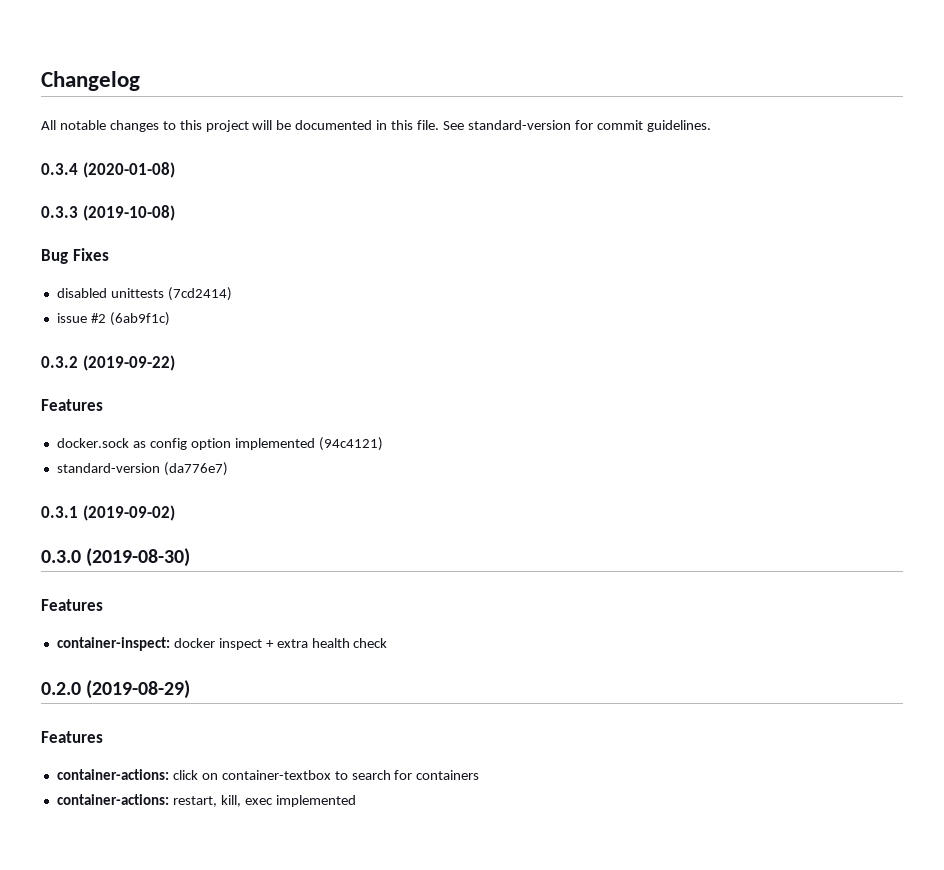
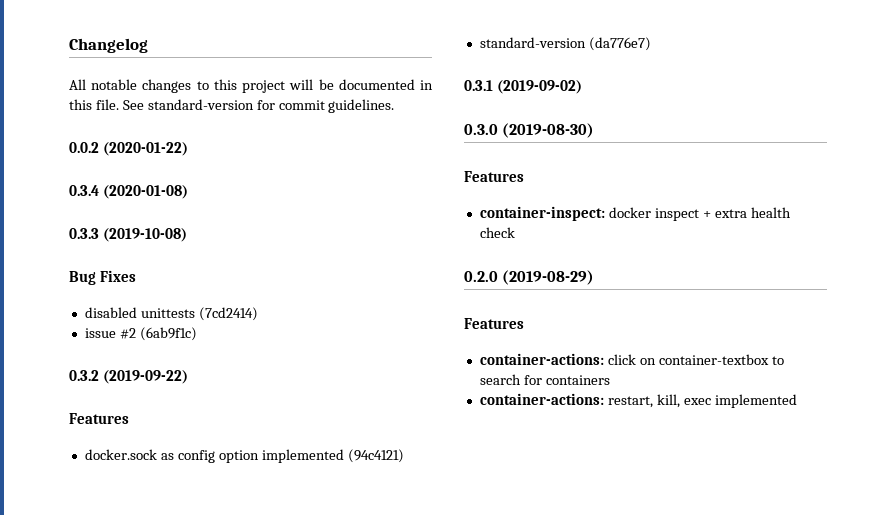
(711, 126) none -> [69,142,189,156] // 0.0.2 (2020-01-22)

